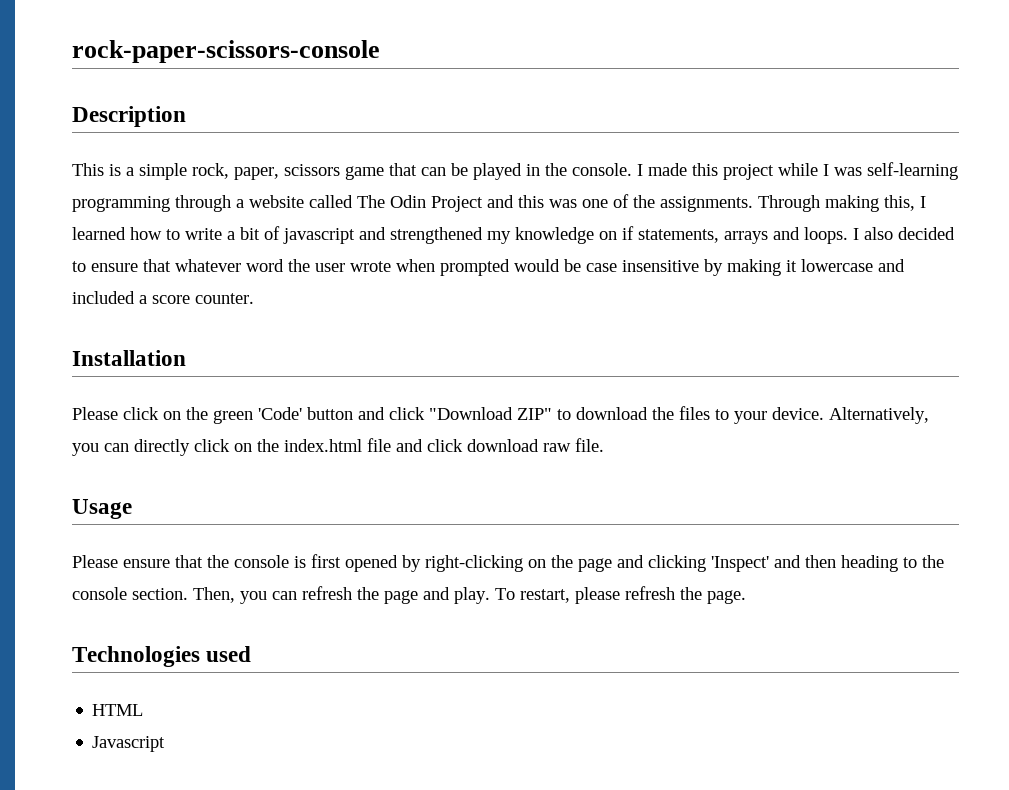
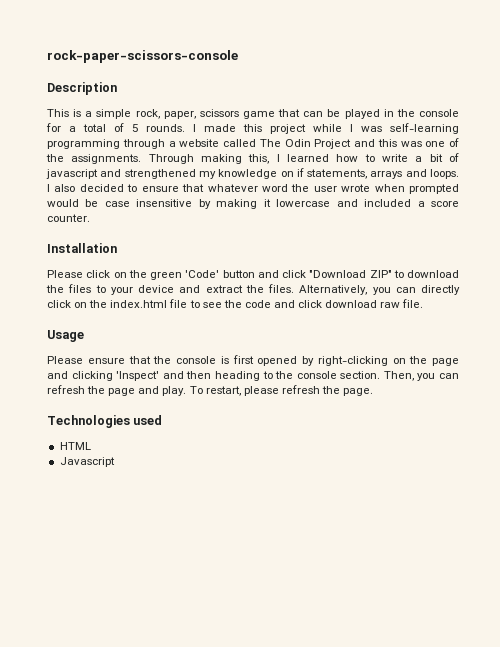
[572,163,632,176] console. -> [419,109,460,117] [46,123,185,132] console for a total of 5 rounds.
[772,407,824,420] device. -> [138,284,294,293] device and extract the files.
(391, 445) none -> [189,300,271,308] to see the code

